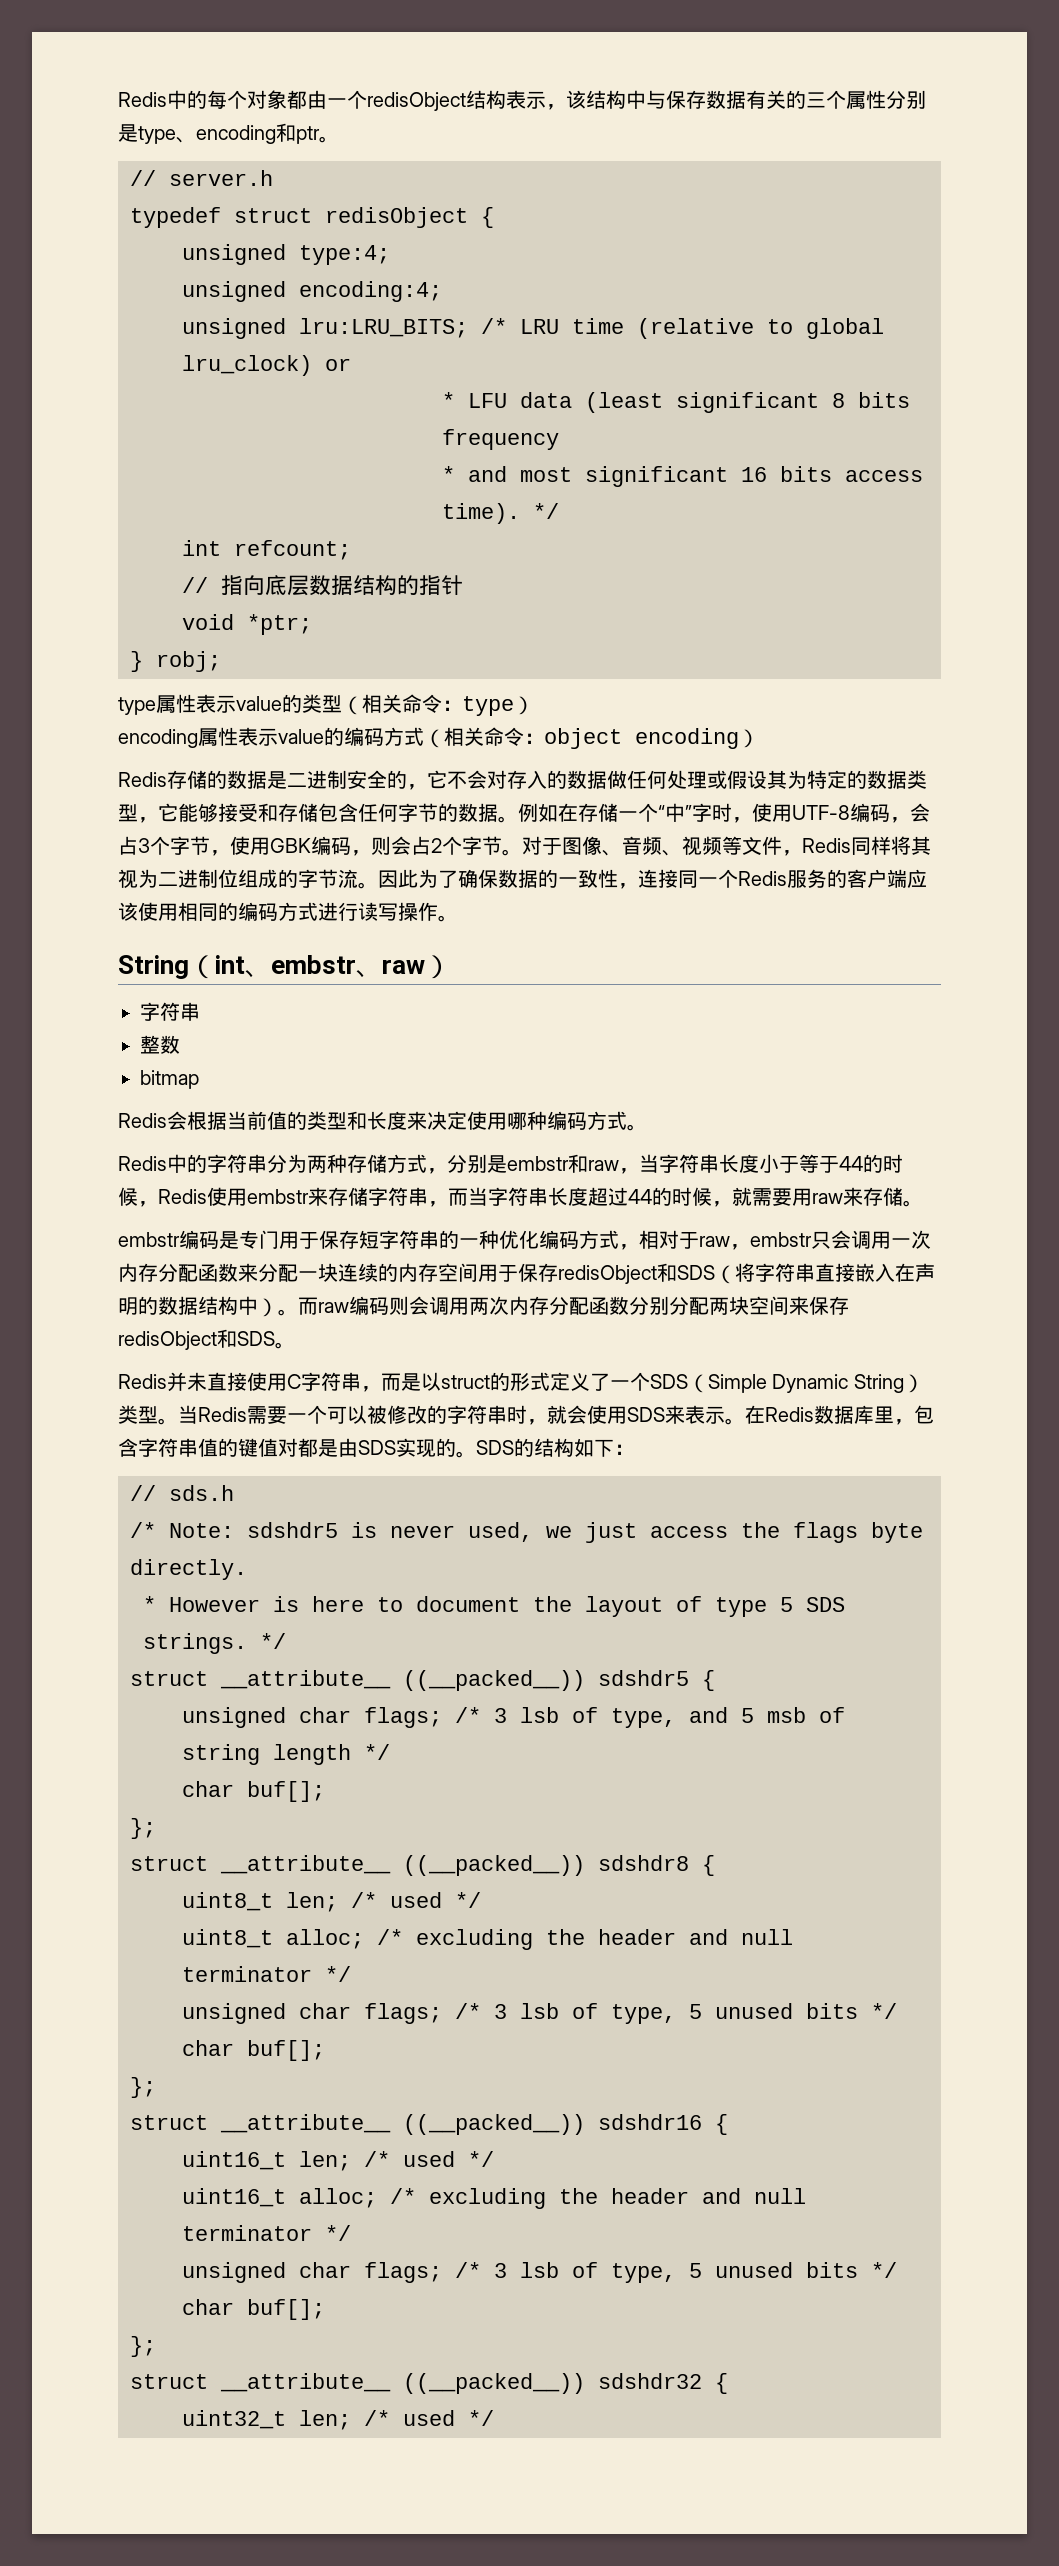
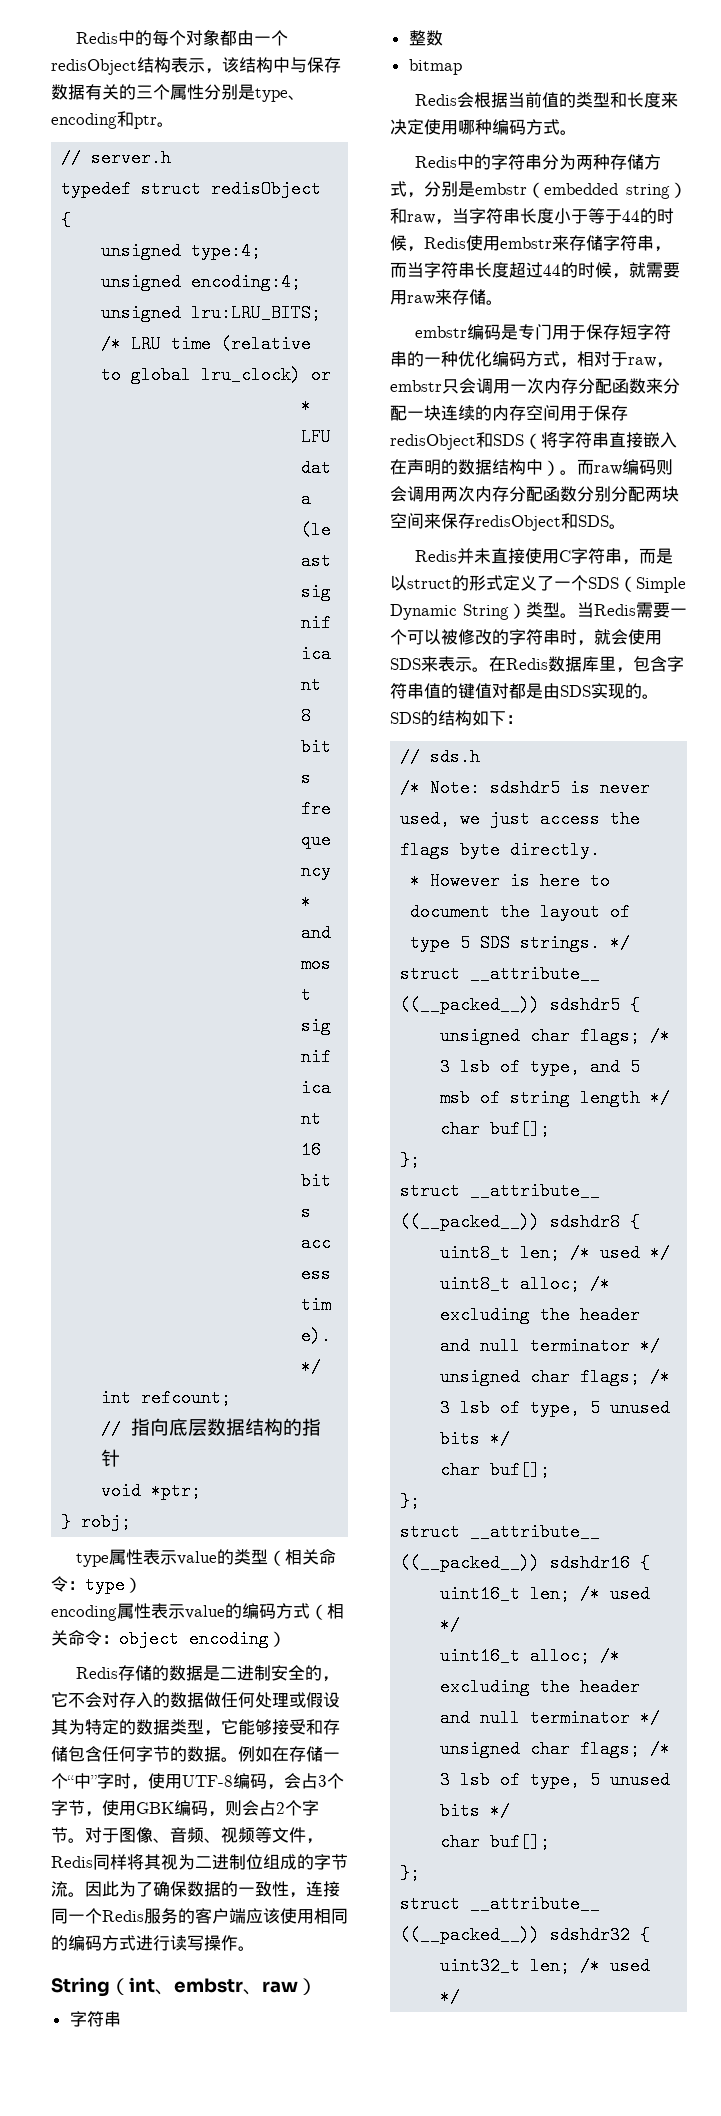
(569, 1163) none -> [527,182,687,199] （embedded string）

